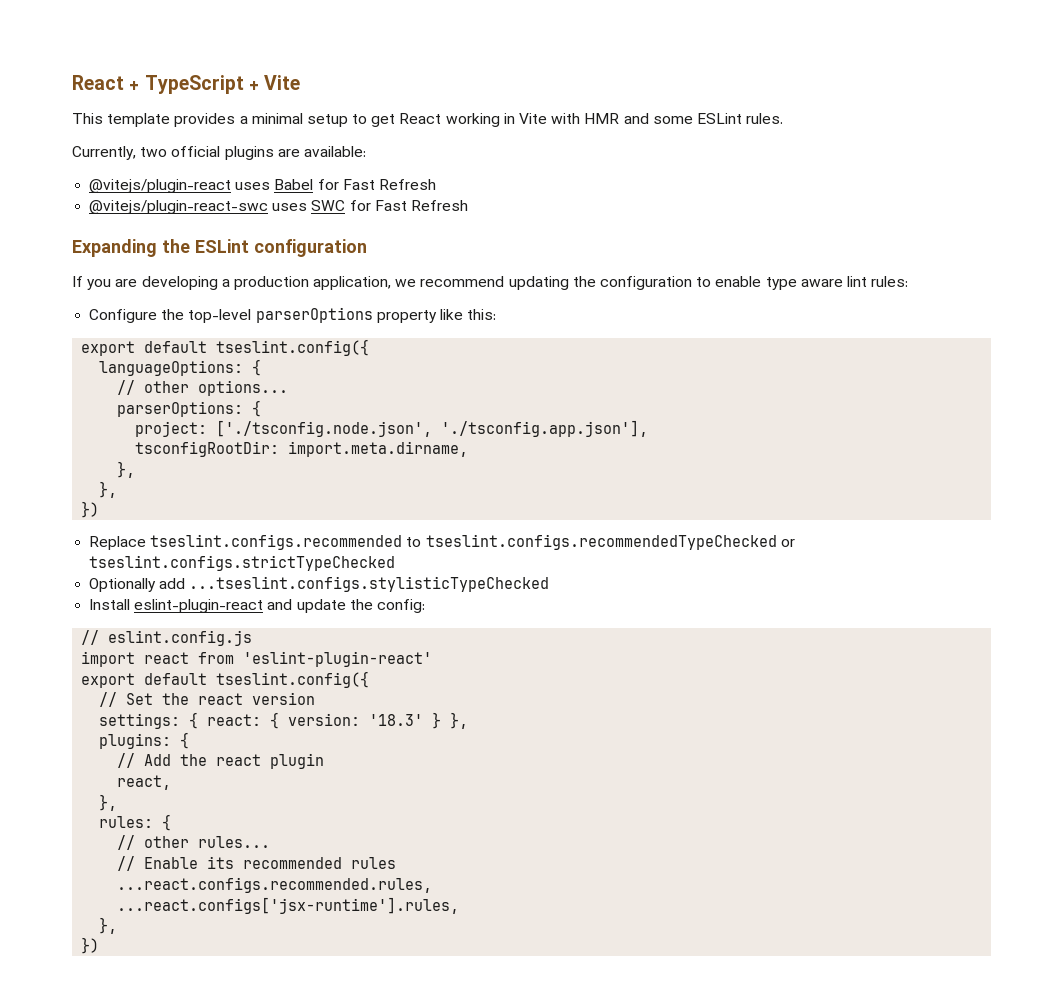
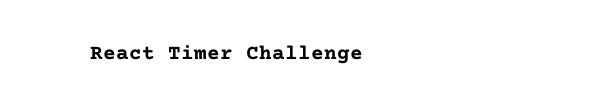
[72,75,301,94] [72,113,784,127] [72,146,366,160] [89,179,436,193] [89,200,468,214] [72,239,367,257] [72,276,909,290] [89,307,497,323] [81,339,370,356] [99,359,262,376] [117,380,289,396] [117,400,262,417] [135,420,649,437] [135,441,469,457] [117,461,136,478] [99,481,118,498] [81,501,100,518] [89,534,795,550] [89,555,396,571] [89,576,550,592] [89,599,425,613] [81,630,253,646] [81,651,433,667] [81,671,370,688] [99,692,316,707] [99,712,469,729] [99,732,190,749] [117,753,325,769] [117,775,172,790] [99,794,118,811] [99,814,172,831] [117,835,271,850] [117,856,397,871] [117,877,433,893] [117,897,460,914] [99,917,118,934] [81,937,100,954] React + TypeScript + Vite // This template provides a minimal setup to get React working in Vite with HMR and some ESLint rules. // Currently, two official plugins are available: // @vitejs/plugin-react uses Babel for Fast Refresh // @vitejs/plugin-react-swc uses SWC for Fast Refresh // Expanding the ESLint configuration // If you are developing a production application, we recommend updating the configuration to enable type aware lint rules: // Configure the top-level parserOptions property like this: // export default tseslint.config({ // languageOptions: { // // other options... // parserOptions: { // project: ['./tsconfig.node.json', './tsconfig.app.json'], // tsconfigRootDir: import.meta.dirname, // }, // }, // }) // Replace tseslint.configs.recommended to tseslint.configs.recommendedTypeChecked or tseslint.configs.strictTypeChecked // Optionally add ...tseslint.configs.stylisticTypeChecked // Install eslint-plugin-react and update the config: // // eslint.config.js // import react from 'eslint-plugin-react' // export default tseslint.config({ // // Set the react version // settings: { react: { version: '18.3' } }, // plugins: { // // Add the react plugin // react, // }, // rules: { // // other rules... // // Enable its recommended rules // ...react.configs.recommended.rules, // ...react.configs['jsx-runtime'].rules, // }, // }) -> [90,45,363,64] React Timer Challenge

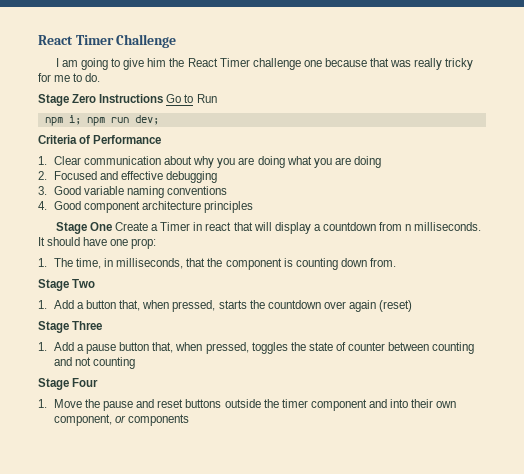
(363, 54) none -> [55,58,474,70] [38,73,101,82] [38,94,217,106] [44,115,159,126] [38,135,162,144] [38,156,381,168] [38,171,218,183] [38,186,228,198] [38,201,254,213] [55,222,482,234] [38,237,157,249] [38,258,396,270] [38,279,96,291] [38,300,413,312] [38,321,103,333] [38,342,475,354] [53,357,136,369] [38,378,99,390] [38,399,457,411] [53,414,190,426] // I am going to give him the React Timer challenge one because that was really tricky for me to do. // Stage Zero Instructions Go to Run // npm i; npm run dev; // Criteria of Performance // 1. Clear communication about why you are doing what you are doing // 2. Focused and effective debugging // 3. Good variable naming conventions // 4. Good component architecture principles // Stage One Create a Timer in react that will display a countdown from n milliseconds. It should have one prop: // 1. The time, in milliseconds, that the component is counting down from. // Stage Two // 1. Add a button that, when pressed, starts the countdown over again (reset) // Stage Three // 1. Add a pause button that, when pressed, toggles the state of counter between counting and not counting // Stage Four // 1. Move the pause and reset buttons outside the timer component and into their own component, or components

